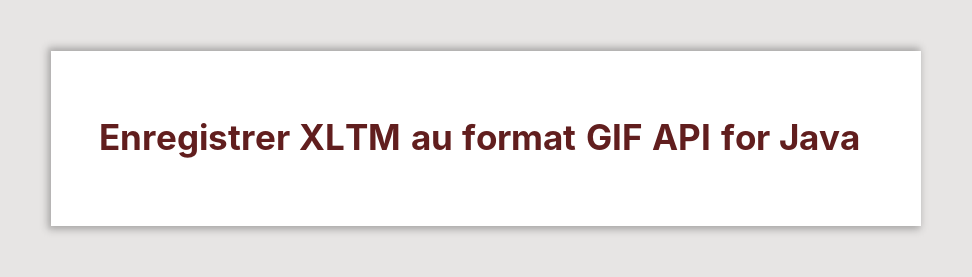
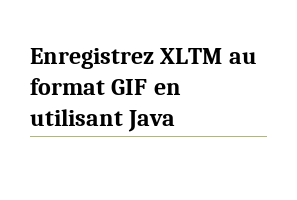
[99,123,290,158] Enregistrer -> [30,48,154,69] Enregistrez
[652,123,770,150] API for -> [153,83,181,95] [30,109,123,126] en utilisant

